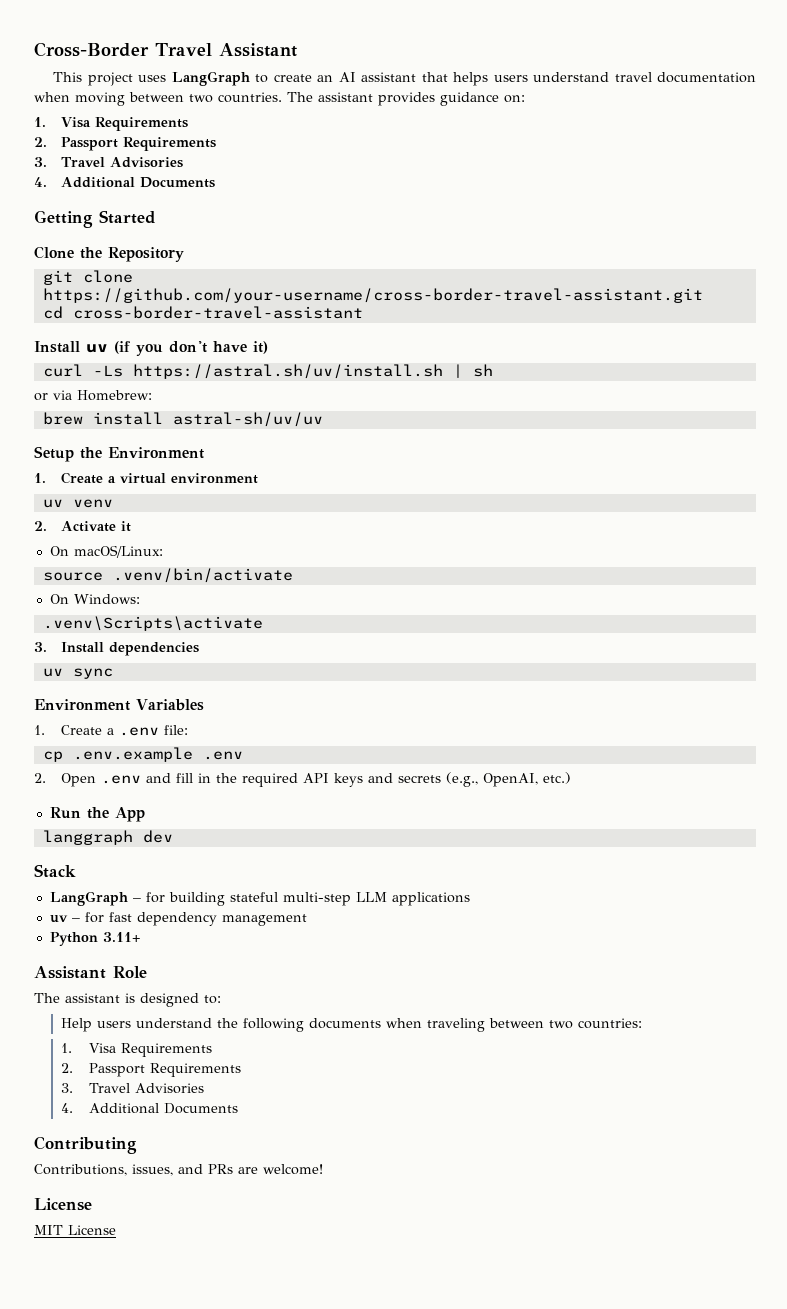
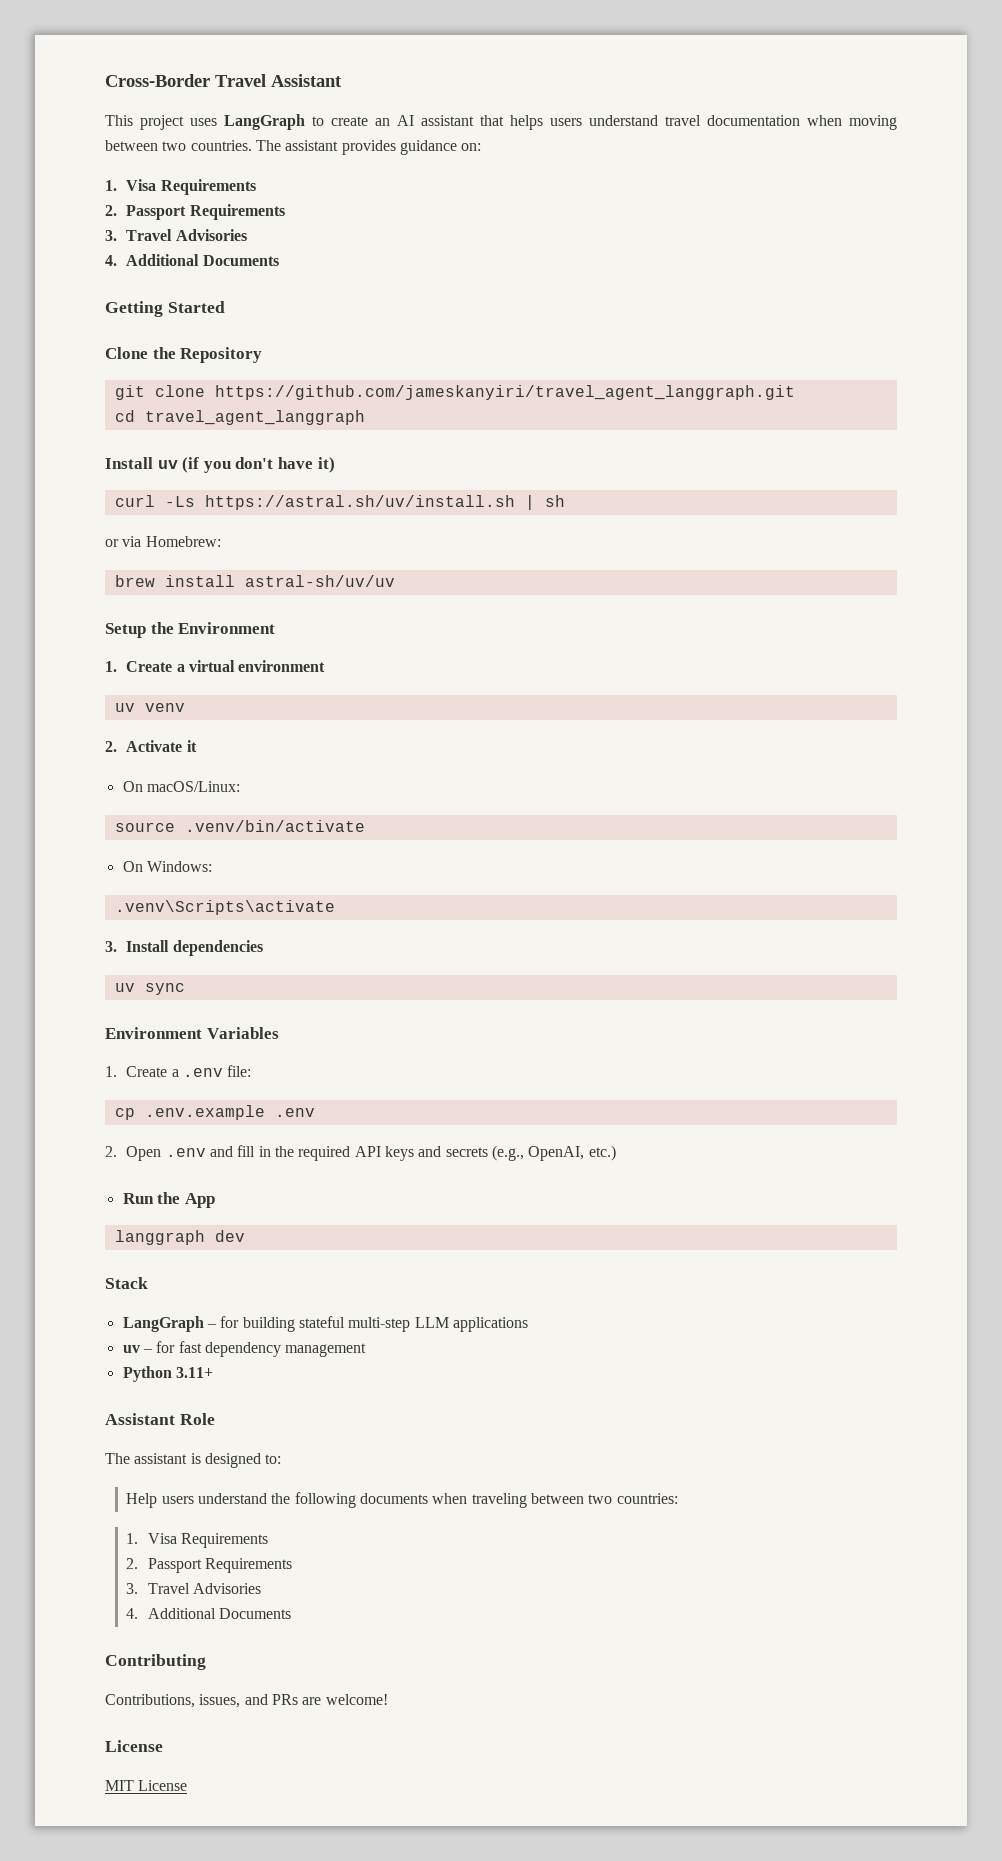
[42,288,703,303] https://github.com/your-username/cross-border-travel-assistant.git -> [214,385,795,400] https://github.com/jameskanyiri/travel_agent_langgraph.git
[72,306,363,319] cross-border-travel-assistant -> [144,410,365,425] travel_agent_langgraph

